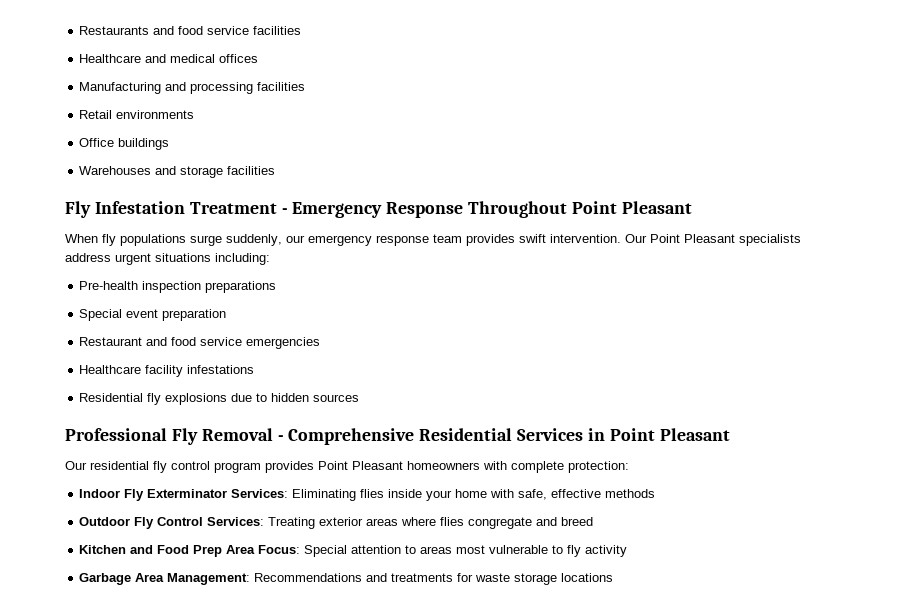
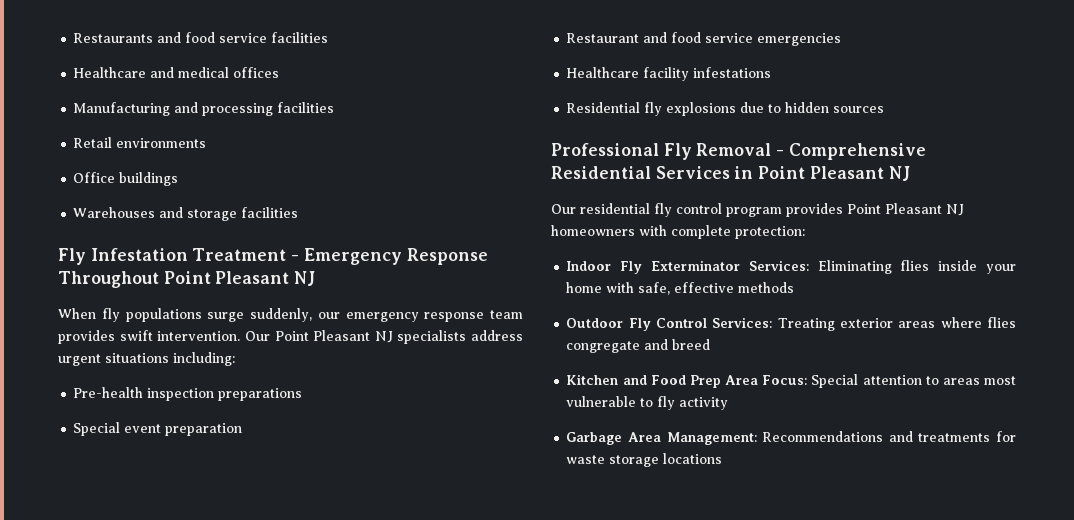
(692, 207) none -> [294,271,316,286] NJ
(735, 238) none -> [374,331,393,343] NJ
(730, 434) none -> [888,166,910,181] NJ
(403, 465) none -> [946,204,964,216] NJ

